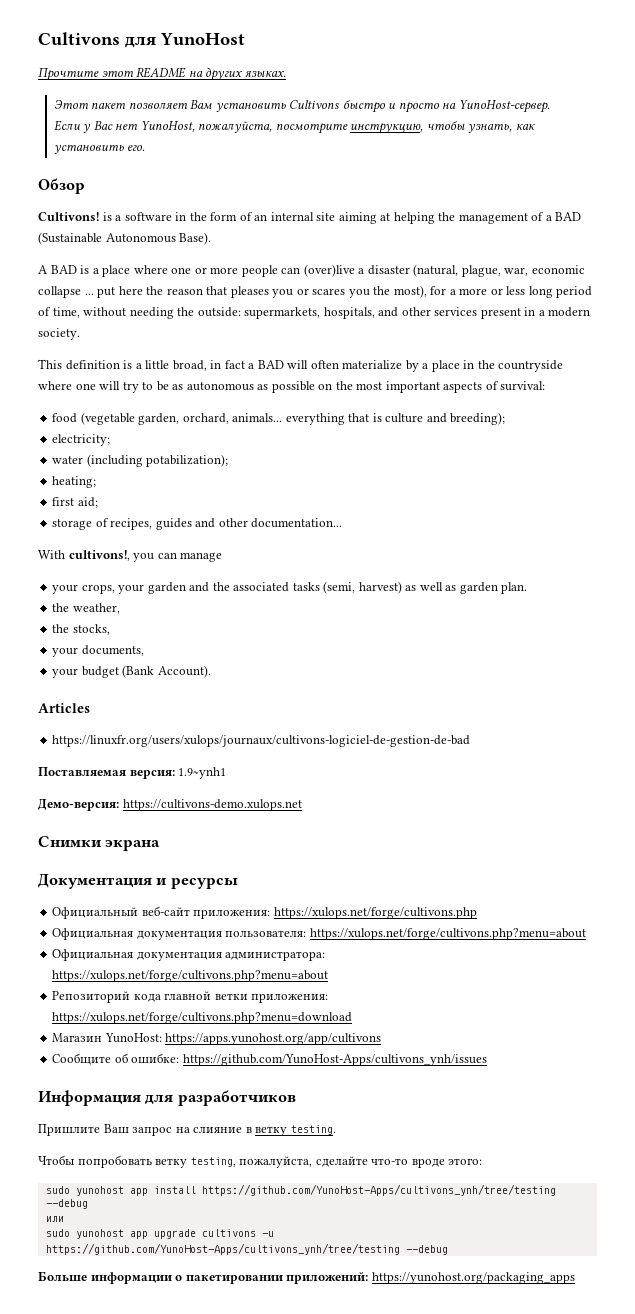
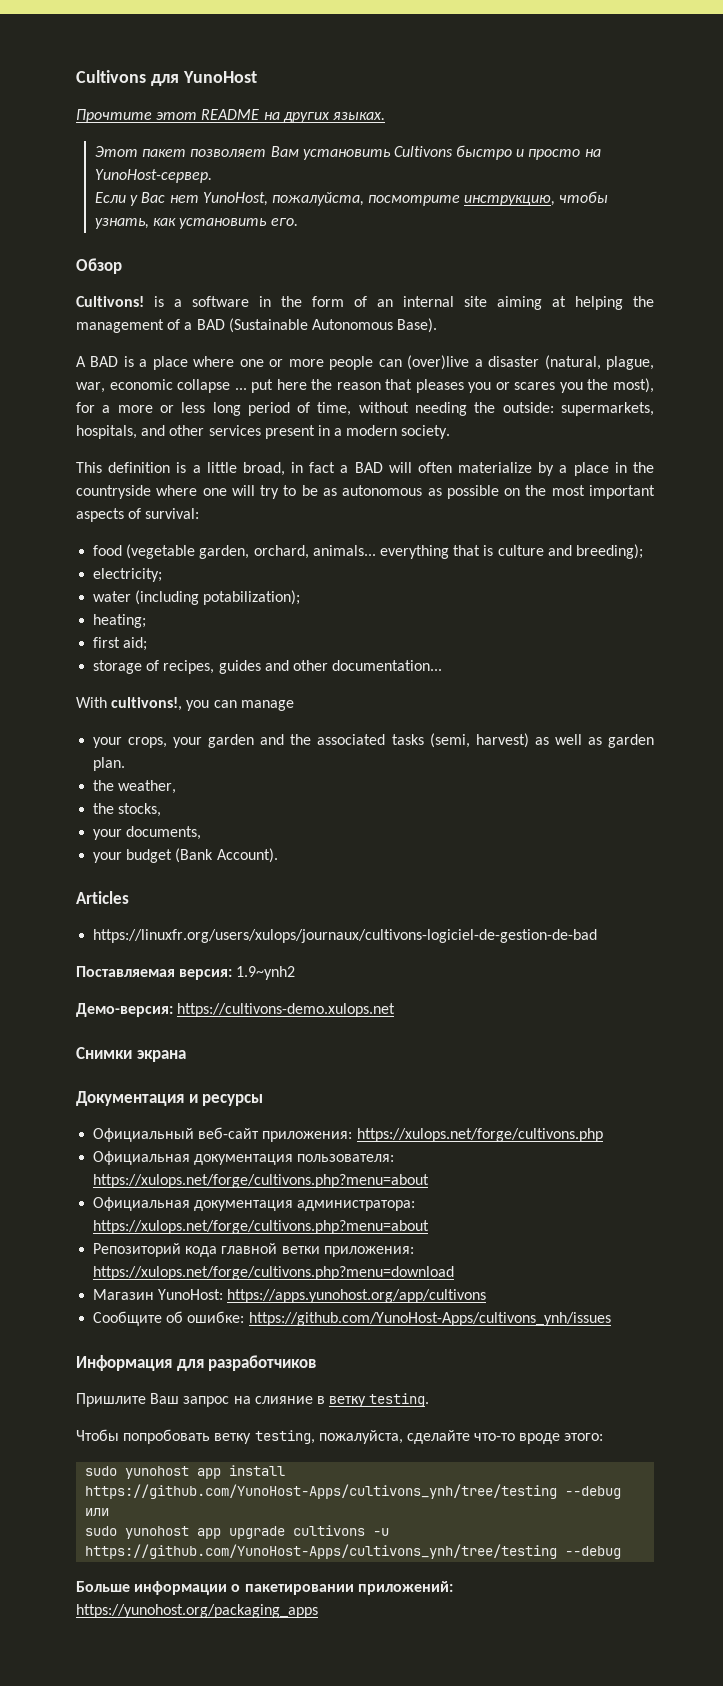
[178,767,227,779] 1.9~ynh1 -> [236,966,296,980] 1.9~ynh2

